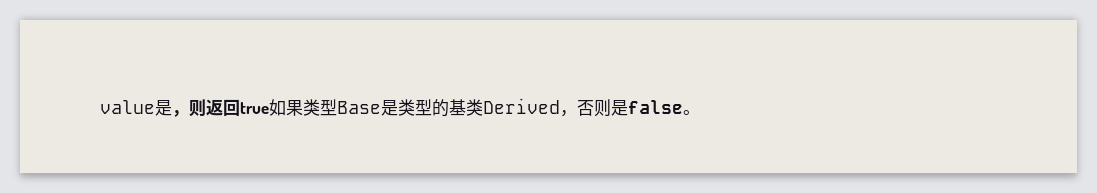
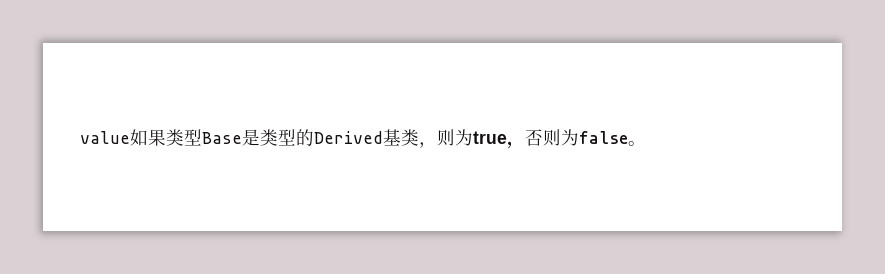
[155,99,269,117] 是，则返回true -> (130, 137) none
[449,98,628,117] 基类Derived，否则是 -> [314,129,579,149] Derived基类，则为true，否则为

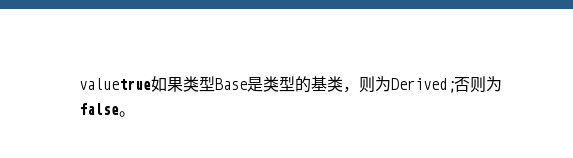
[80,131,130,144] value -> [79,78,151,90] valuetrue
[314,131,383,144] Derived -> (311, 84) none
[473,131,525,149] true， -> [391,78,455,93] Derived ;

